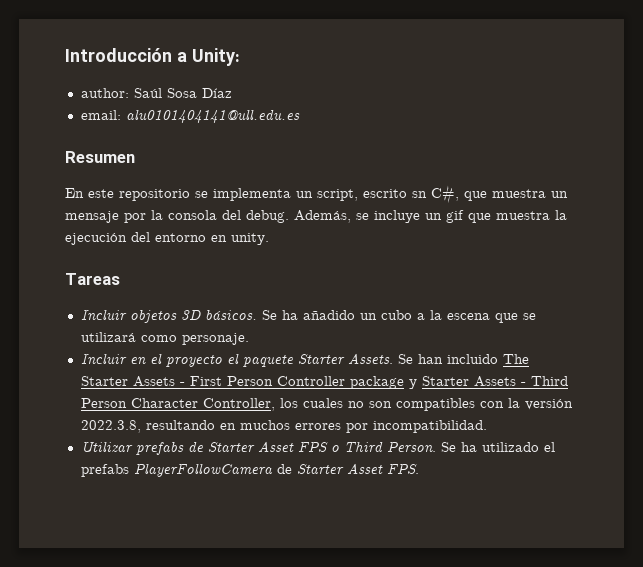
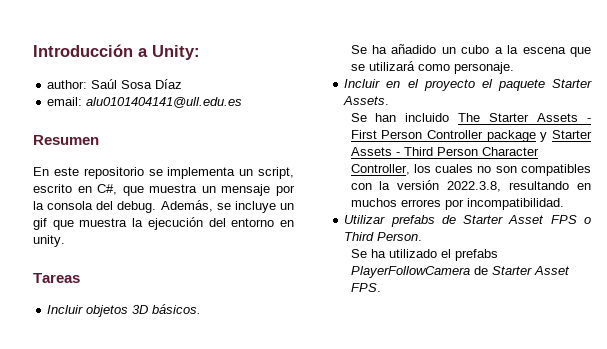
[412,191,427,198] sn -> [77,186,92,193] en
(257, 315) none -> (202, 309) //
(393, 358) none -> (390, 100) //
(436, 447) none -> (423, 236) //

